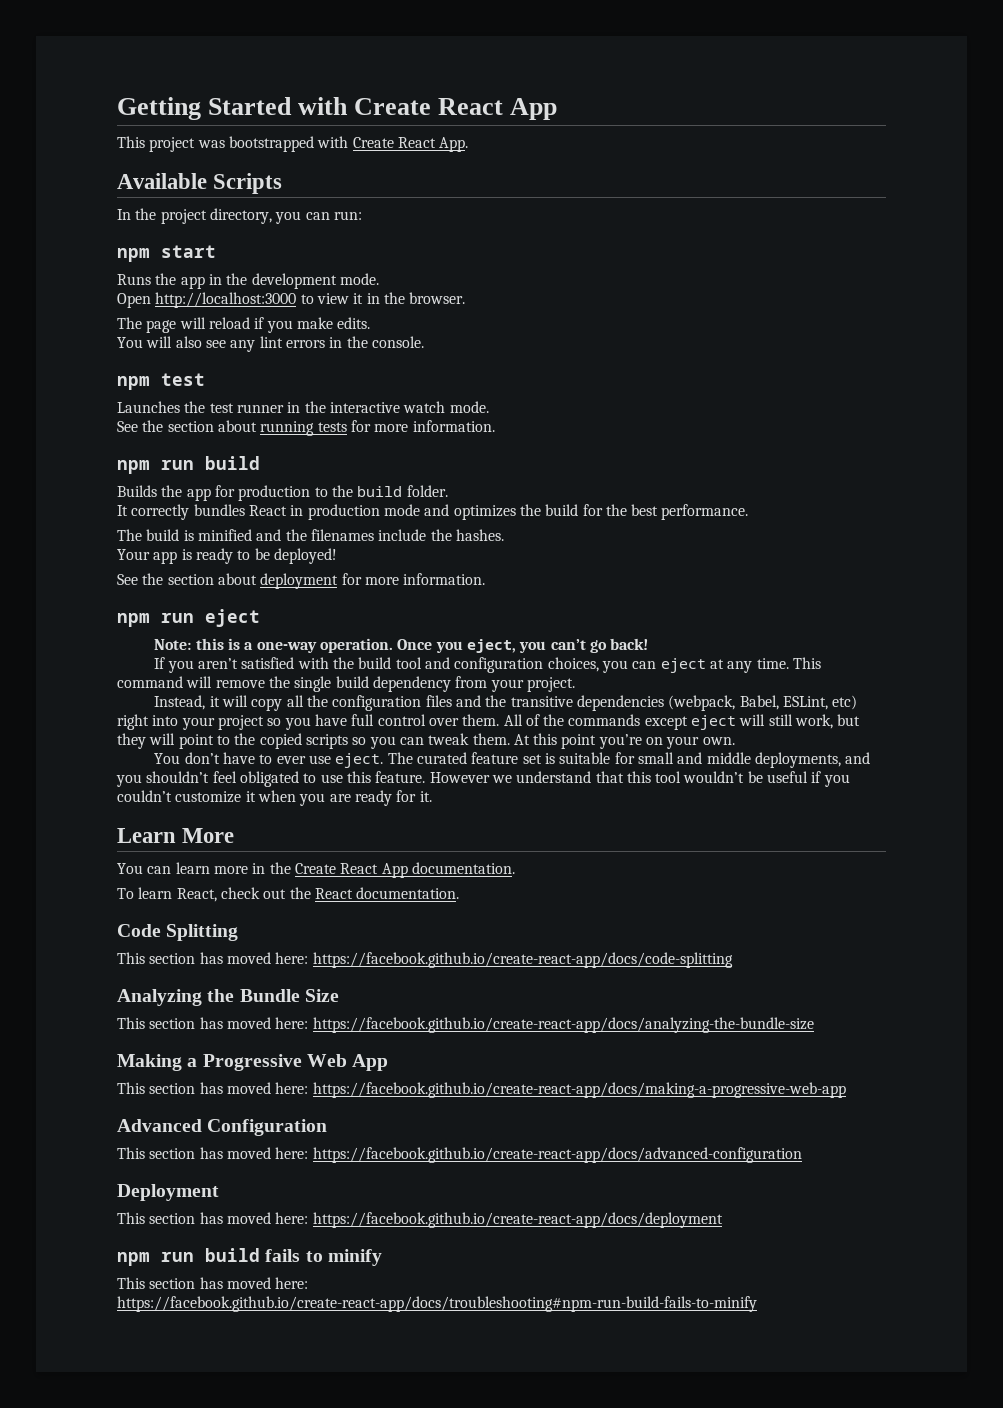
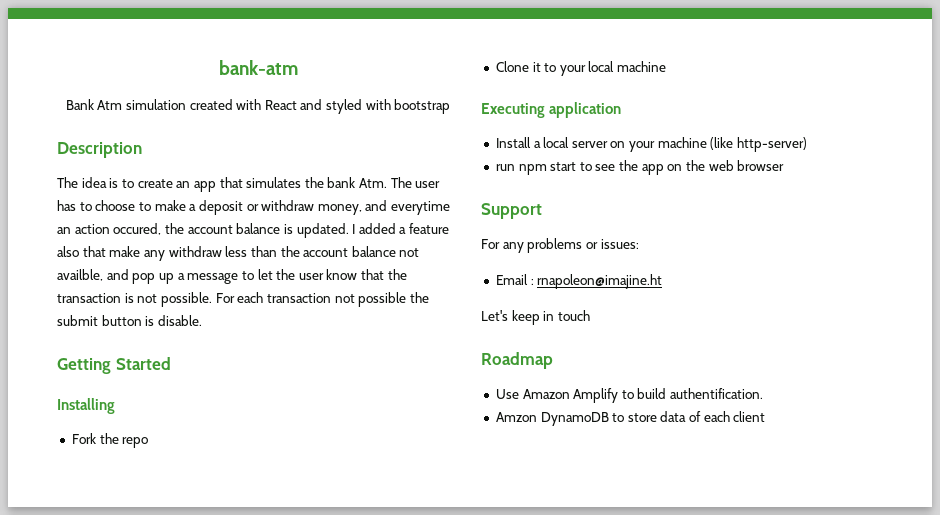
[117,97,558,120] [117,136,469,152] [117,173,283,194] [117,208,362,224] [117,245,216,262] [117,273,379,289] [117,292,466,308] [117,317,371,333] [117,336,424,352] [117,373,205,390] [117,401,489,413] [117,420,495,436] [117,456,260,474] [117,485,448,501] [117,504,749,520] [117,529,504,541] [117,548,337,564] [117,573,486,589] [117,609,260,627] [154,638,649,653] [154,657,821,673] [117,676,575,692] [154,695,858,711] [117,714,861,730] [117,733,735,749] [154,752,871,768] [116,771,850,787] [117,790,432,806] [117,828,235,843] [117,862,515,878] [117,887,460,902] [117,924,239,941] [117,952,733,968] [117,989,339,1006] [117,1017,814,1033] [117,1054,389,1071] [117,1082,846,1098] [117,1119,328,1136] [117,1147,802,1163] [117,1184,219,1201] [117,1212,723,1228] [117,1248,382,1266] [117,1277,309,1289] [117,1296,757,1312] Getting Started with Create React App // This project was bootstrapped with Create React App. // Available Scripts // In the project directory, you can run: // npm start // Runs the app in the development mode. // Open http://localhost:3000 to view it in the browser. // The page will reload if you make edits. // You will also see any lint errors in the console. // npm test // Launches the test runner in the interactive watch mode. // See the section about running tests for more information. // npm run build // Builds the app for production to the build folder. // It correctly bundles React in production mode and optimizes the build for the best performance. // The build is minified and the filenames include the hashes. // Your app is ready to be deployed! // See the section about deployment for more information. // npm run eject // Note: this is a one-way operation. Once you eject, you can’t go back! // If you aren’t satisfied with the build tool and configuration choices, you can eject at any time. This command will remove the single build dependency from your project. // Instead, it will copy all the configuration files and the transitive dependencies (webpack, Babel, ESLint, etc) right into your project so you have full control over them. All of the commands except eject will still work, but they will point to the copied scripts so you can tweak them. At this point you’re on your own. // You don’t have to ever use eject. The curated feature set is suitable for small and middle deployments, and you shouldn’t feel obligated to use this feature. However we understand that this tool wouldn’t be useful if you couldn’t customize it when you are ready for it. // Learn More // You can learn more in the Create React App documentation. // To learn React, check out the React documentation. // Code Splitting // This section has moved here: https://facebook.github.io/create-react-app/docs/code-splitting // Analyzing the Bundle Size // This section has moved here: https://facebook.github.io/create-react-app/docs/analyzing-the-bundle-size // Making a Progressive Web App // This section has moved here: https://facebook.github.io/create-react-app/docs/making-a-progressive-web-app // Advanced Configuration // This section has moved here: https://facebook.github.io/create-react-app/docs/advanced-configuration // Deployment // This section has moved here: https://facebook.github.io/create-react-app/docs/deployment // npm run build fails to minify // This section has moved here: https://facebook.github.io/create-react-app/docs/troubleshooting#npm-run-build-fails-to-minify -> [218,60,298,75] [65,99,451,114] [57,142,142,158] [57,177,441,192] [57,200,451,215] [57,223,450,238] [57,246,420,261] [57,269,407,284] [57,292,429,307] [57,315,202,326] [57,357,171,374] [57,398,115,414] [71,433,149,448] [495,61,667,76] [481,102,622,118] [495,137,808,152] [495,160,785,175] [481,203,542,219] [481,238,639,253] [495,274,663,289] [481,310,590,325] [481,352,553,369] [495,388,764,403] [495,411,766,426] bank-atm // Bank Atm simulation created with React and styled with bootstrap // Description // The idea is to create an app that simulates the bank Atm. The user has to choose to make a deposit or withdraw money, and everytime an action occured, the account balance is updated. I added a feature also that make any withdraw less than the account balance not availble, and pop up a message to let the user know that the transaction is not possible. For each transaction not possible the submit button is disable. // Getting Started // Installing // Fork the repo // Clone it to your local machine // Executing application // Install a local server on your machine (like http-server) // run npm start to see the app on the web browser // Support // For any problems or issues: // Email : rnapoleon@imajine.ht // Let's keep in touch // Roadmap // Use Amazon Amplify to build authentification. // Amzon DynamoDB to store data of each client

